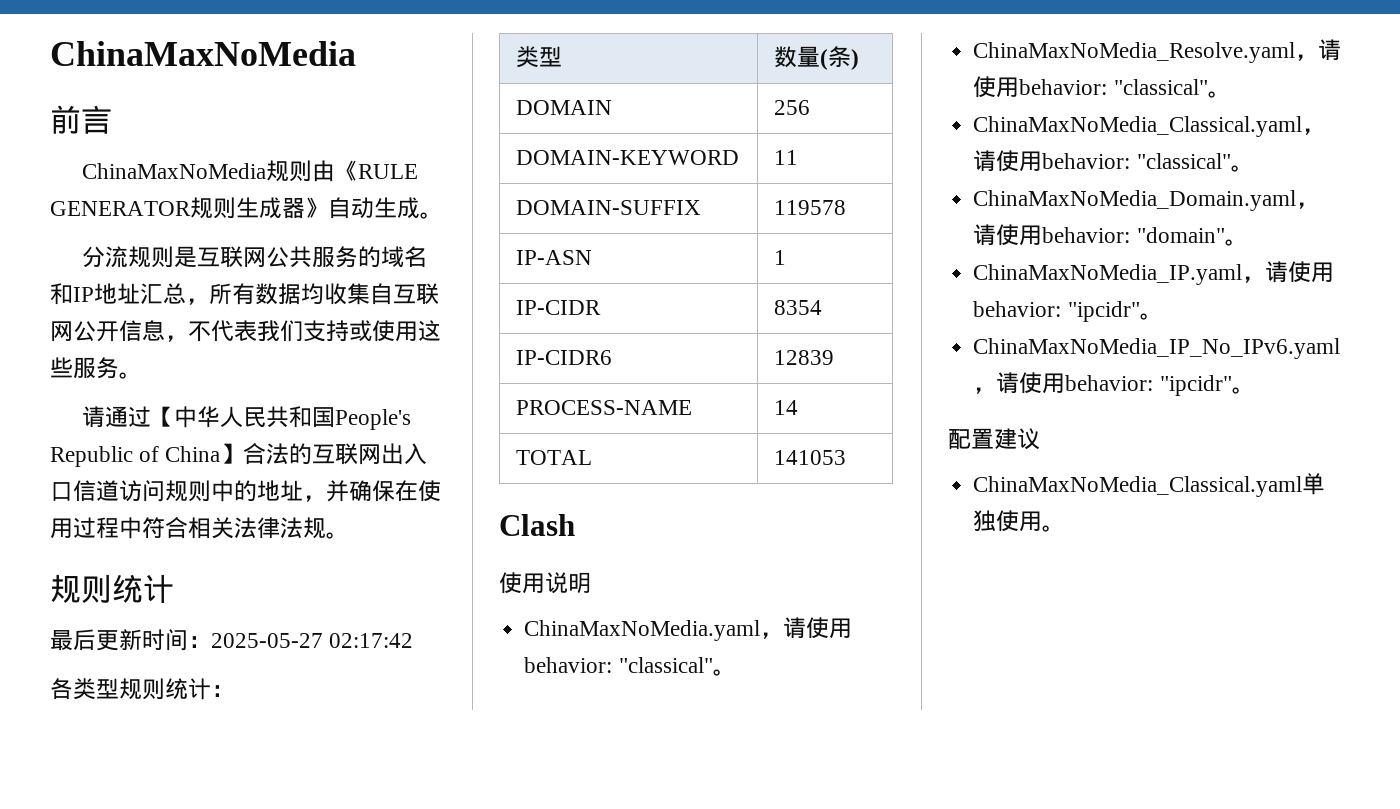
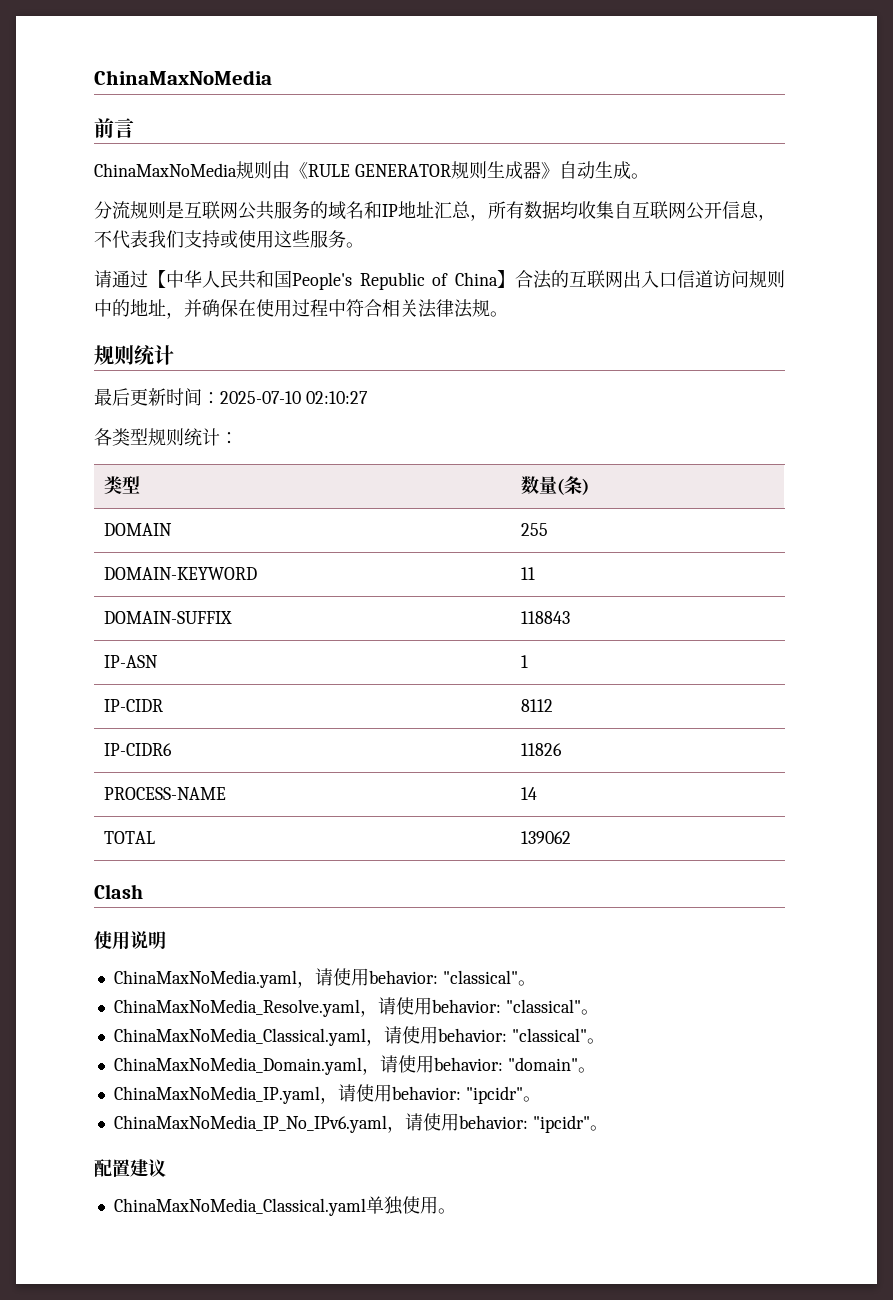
[211,633,414,648] 2025-05-27 02:17:42 -> [220,391,368,404] 2025-07-10 02:10:27
[774,100,811,115] 256 -> [520,523,548,536] 255
[774,200,847,215] 119578 -> [520,611,570,624] 118843
[774,300,823,315] 8354 -> [520,699,553,712] 8112
[774,350,835,365] 12839 -> [520,743,562,756] 11826
[774,450,847,465] 141053 -> [520,831,571,844] 139062

